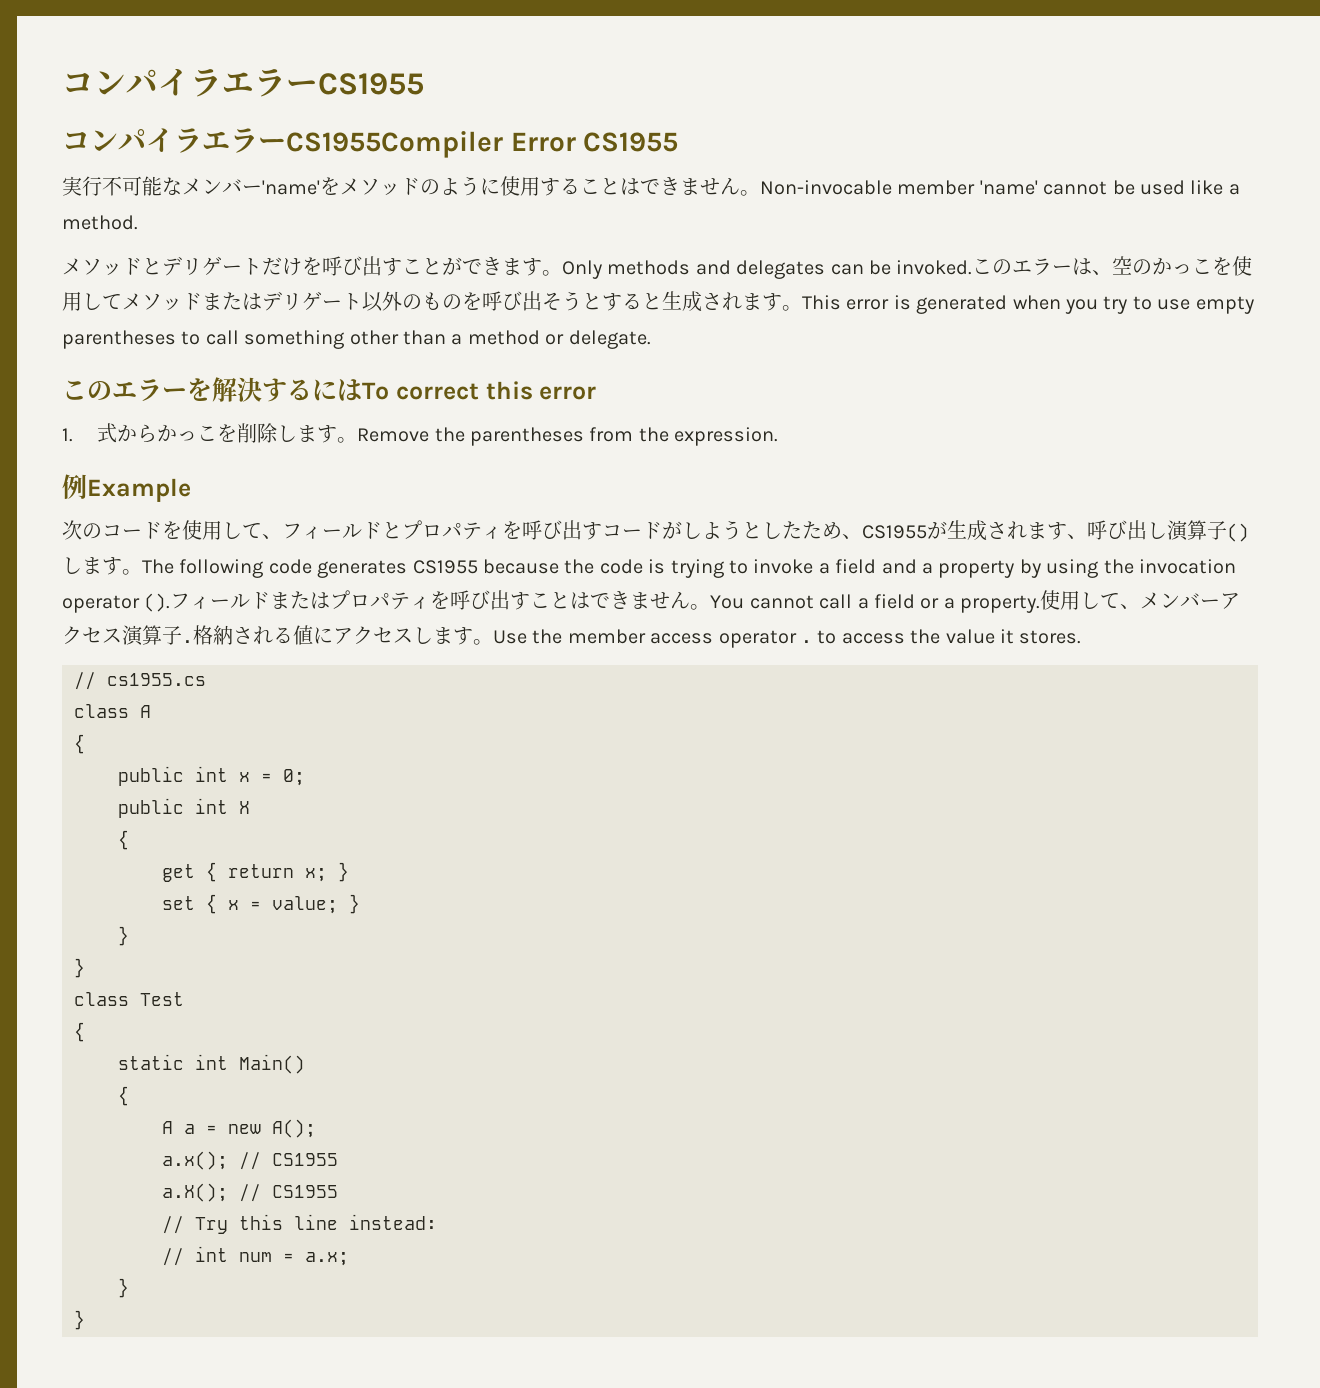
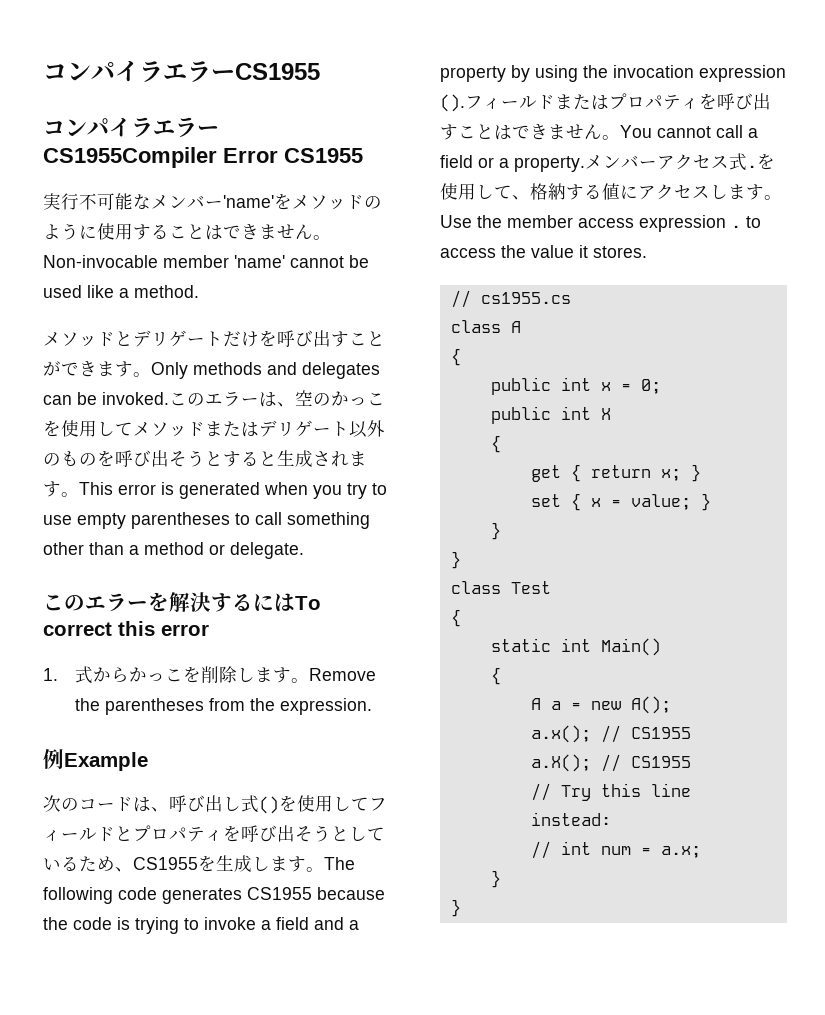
[162,520,282,540] を使用して、 -> [133,795,369,814] は、呼び出し式()を使用して
[582,520,1249,542] すコードがしようとしたため、CS1955が生成されます、呼び出し演算子() -> [295,825,385,842] [43,855,252,872] そうとしているため、CS1955を生成
[62,595,140,613] operator -> [699,65,786,82] expression
[1040,590,1141,610] 使用して、 -> (585, 164) none
[122,625,273,646] 演算子.格納され -> [729,153,775,171] [440,183,584,200] 式.を使用して、格納す
[718,630,797,648] operator -> [639,215,726,232] expression

